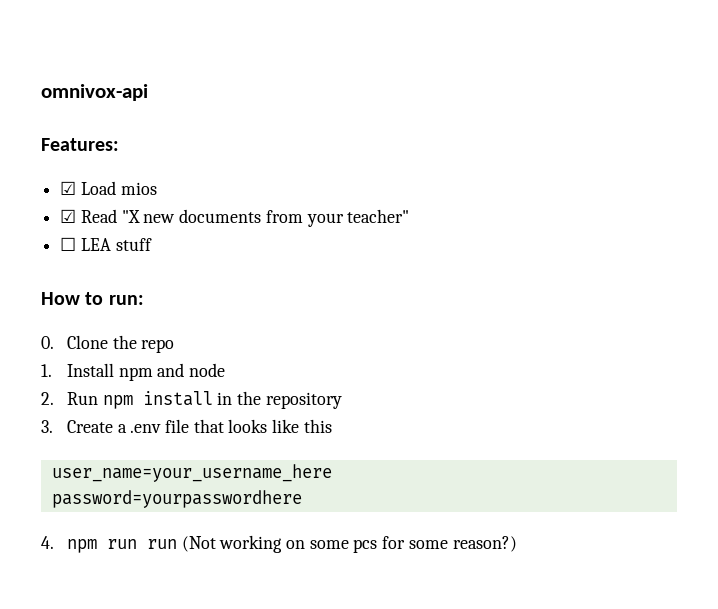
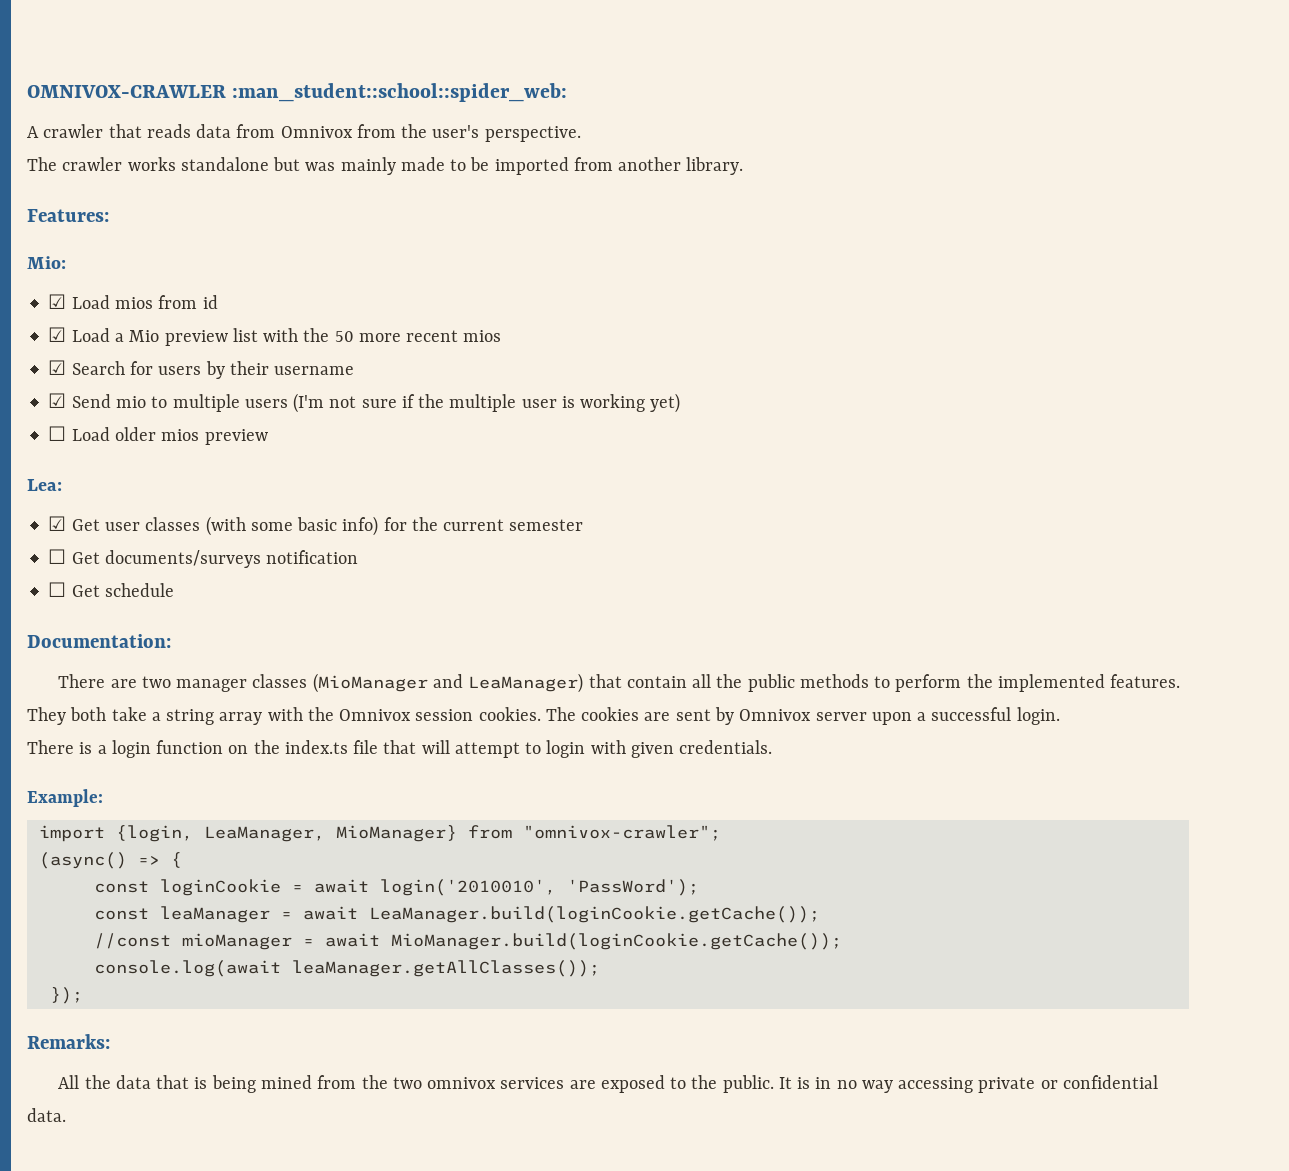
[41,84,148,101] omnivox-api -> [27,83,568,102] [27,124,581,142] [27,157,744,175] OMNIVOX-CRAWLER :man_student::school::spider_web: // A crawler that reads data from Omnivox from the user's perspective. // The crawler works standalone but was mainly made to be imported from another library.
(119, 144) none -> [27,256,66,269] // Mio:
[60,209,410,227] [60,237,152,251] [41,292,144,305] [41,335,175,353] [41,363,225,381] [41,391,342,409] [41,419,332,433] [51,464,332,482] [51,490,302,508] [41,535,517,553] // ☑ Read "X new documents from your teacher" // ☐ LEA stuff // How to run: // 0. Clone the repo // 1. Install npm and node // 2. Run npm install in the repository // 3. Create a .env file that looks like this // user_name=your_username_here // password=yourpasswordhere // 4. npm run run (Not working on some pcs for some reason?) -> [158,295,218,309] [48,327,502,346] [48,360,355,379] [48,393,681,413] [48,426,268,445] [27,479,62,491] [48,516,584,536] [48,549,359,568] [48,582,174,597] [27,634,171,648] [58,673,1181,693] [27,707,1060,725] [27,740,773,758] [27,789,103,807] [38,825,721,842] [38,852,182,869] [93,879,699,896] [93,906,820,923] [93,933,842,950] [93,960,600,977] [49,987,83,1004] [27,1034,110,1049] [58,1075,1159,1093] [27,1108,66,1122] from id // ☑ Load a Mio preview list with the 50 more recent mios // ☑ Search for users by their username // ☑ Send mio to multiple users (I'm not sure if the multiple user is working yet) // ☐ Load older mios preview // Lea: // ☑ Get user classes (with some basic info) for the current semester // ☐ Get documents/surveys notification // ☐ Get schedule // Documentation: // There are two manager classes (MioManager and LeaManager) that contain all the public methods to perform the implemented features. They both take a string array with the Omnivox session cookies. The cookies are sent by Omnivox server upon a successful login. // There is a login function on the index.ts file that will attempt to login with given credentials. // Example: // import {login, LeaManager, MioManager} from "omnivox-crawler"; // (async() => { // const loginCookie = await login('2010010', 'PassWord'); // const leaManager = await LeaManager.build(loginCookie.getCache()); // //const mioManager = await MioManager.build(loginCookie.getCache()); // console.log(await leaManager.getAllClasses()); // }); // Remarks: // All the data that is being mined from the two omnivox services are exposed to the public. It is in no way accessing private or confidential data.

